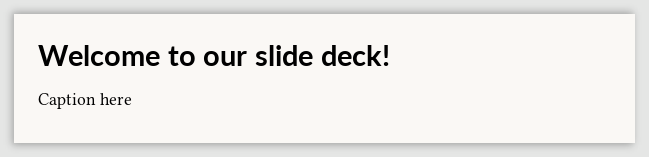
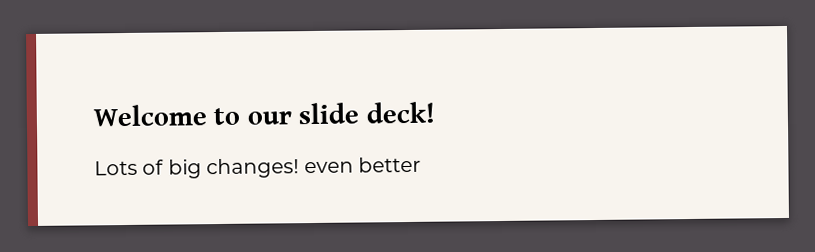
[38,93,132,109] Caption here -> [94,156,421,179] Lots of big changes! even better

